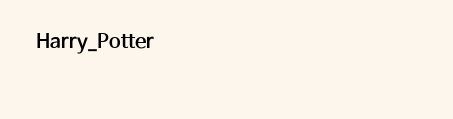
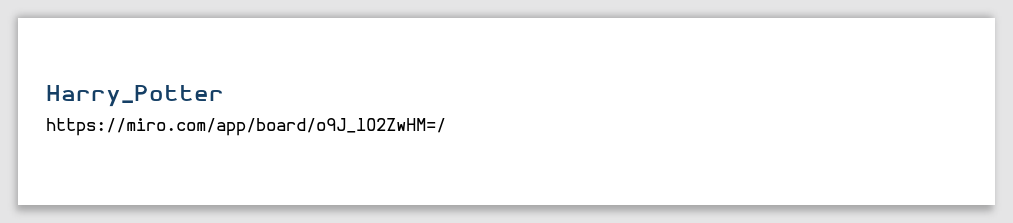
(154, 43) none -> [46,118,446,136] // https://miro.com/app/board/o9J_lO2ZwHM=/

